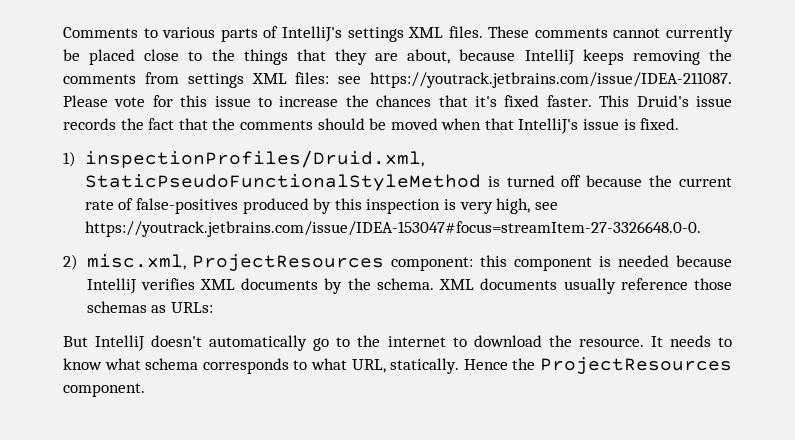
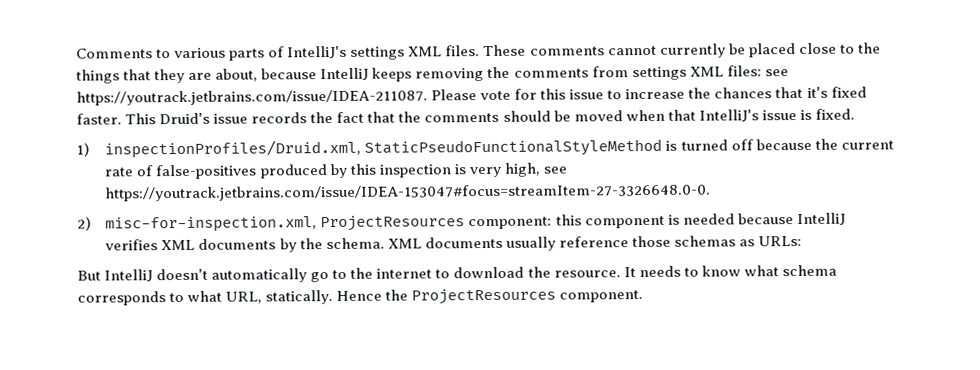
[86,254,186,270] misc.xml, -> [105,216,318,233] misc-for-inspection.xml,

